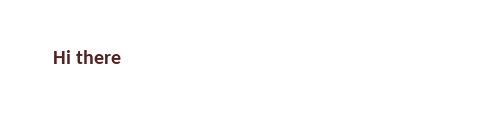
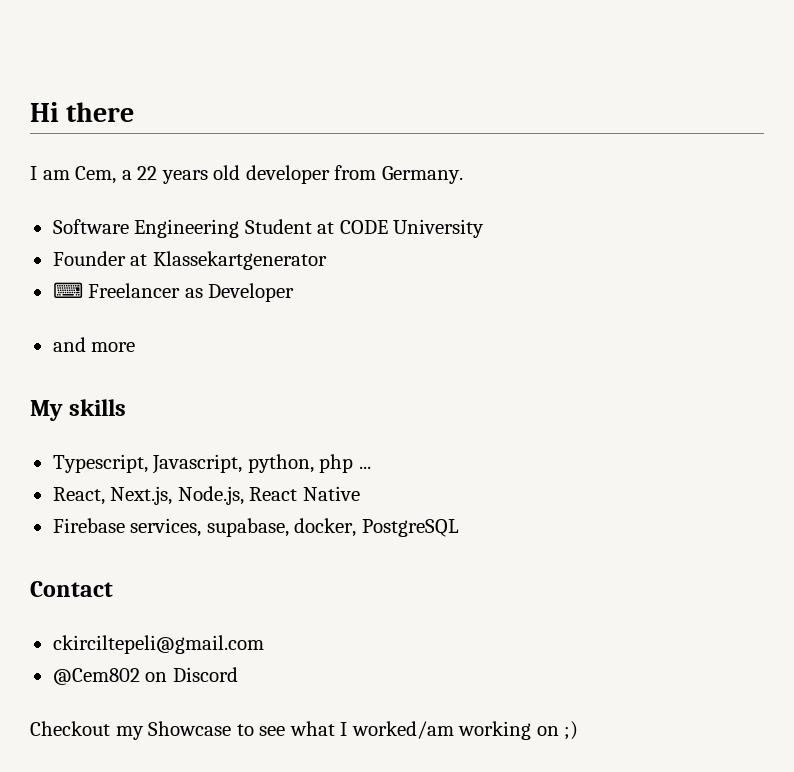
(122, 57) none -> [30,165,463,184] [52,219,485,238] [52,251,327,270] [52,282,295,302] [52,337,136,352] [30,399,127,421] [52,454,371,474] [52,486,360,505] [52,518,459,537] [30,581,113,597] [52,635,264,654] [52,667,238,685] [30,721,579,740] // I am Cem, a 22 years old developer from Germany. // Software Engineering Student at CODE University // Founder at Klassekartgenerator // ⌨ Freelancer as Developer // and more // My skills // Typescript, Javascript, python, php ... // React, Next.js, Node.js, React Native // Firebase services, supabase, docker, PostgreSQL // Contact // ckirciltepeli@gmail.com // @Cem802 on Discord // Checkout my Showcase to see what I worked/am working on ;)

